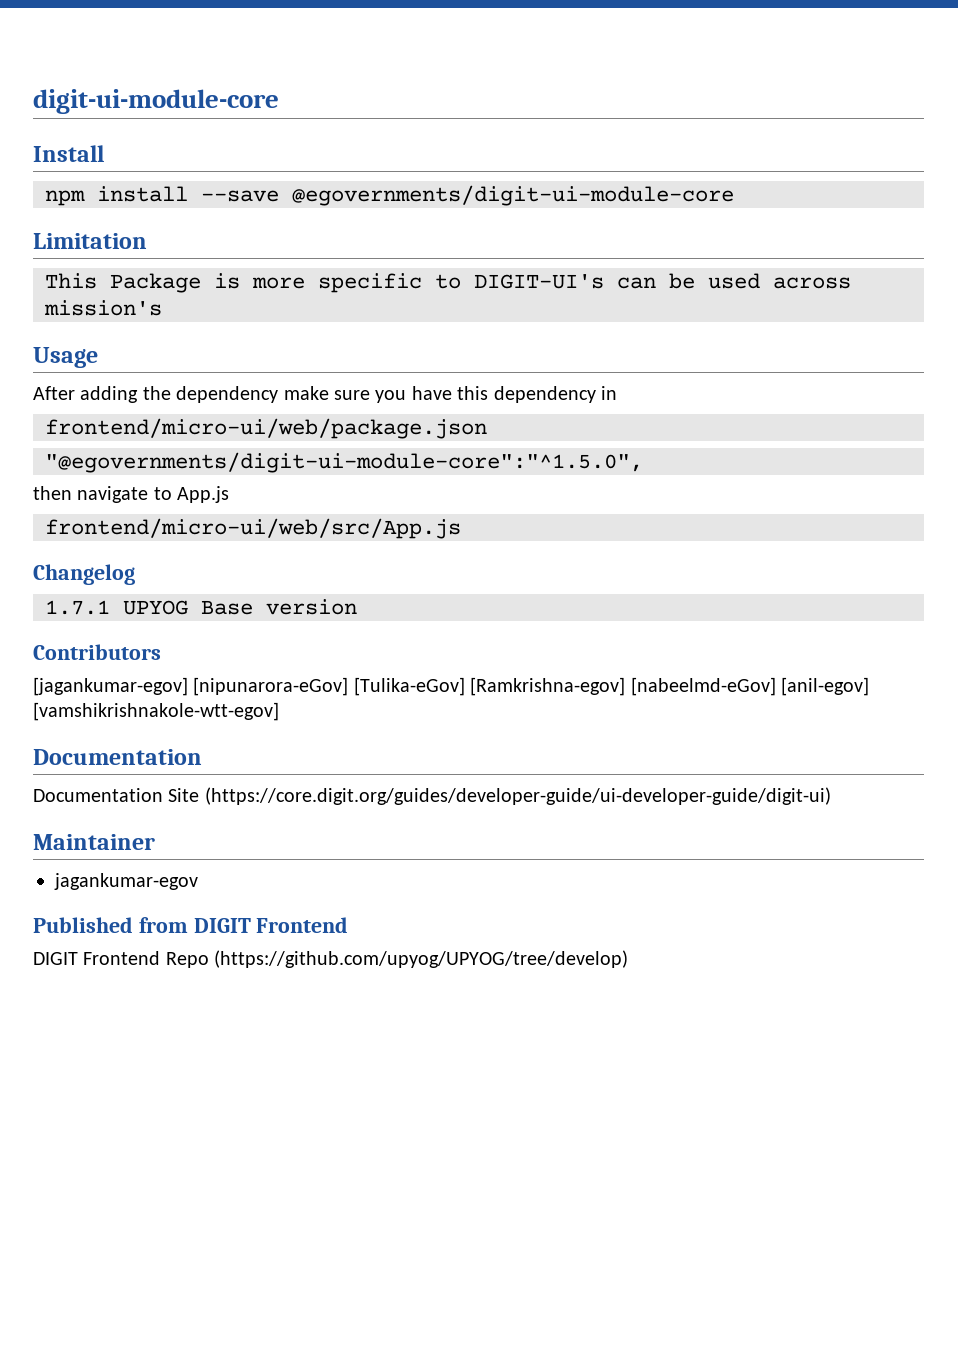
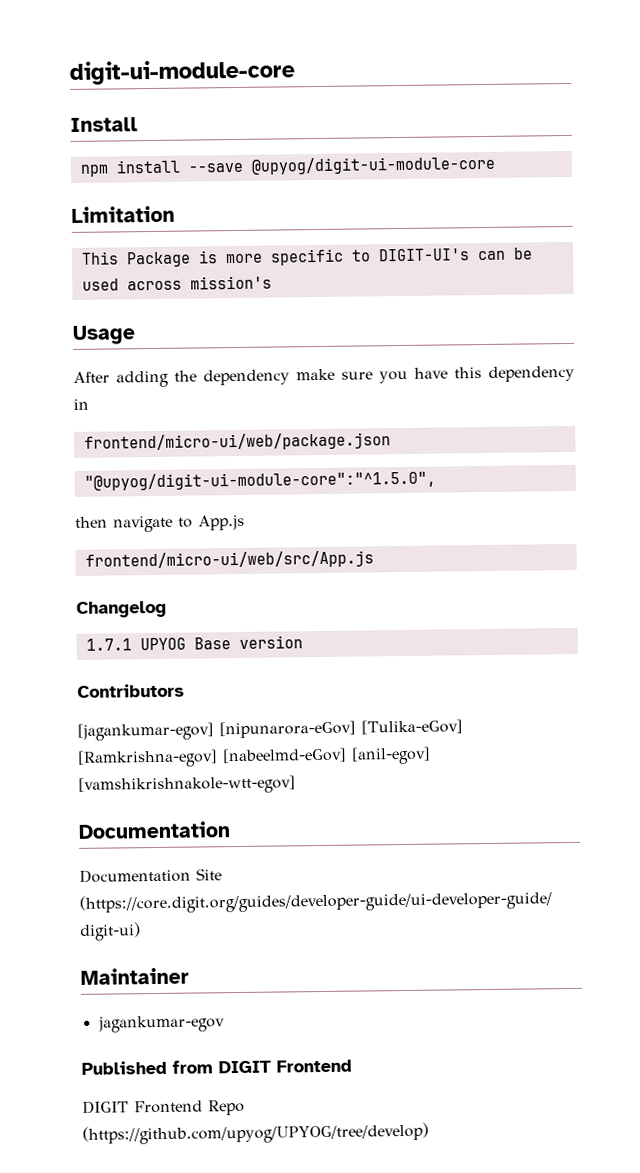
[292,185,734,206] @egovernments/digit-ui-module-core -> [250,155,496,175] @upyog/digit-ui-module-core
[45,452,643,473] "@egovernments/digit-ui-module-core":"^1.5.0", -> [83,470,436,491] "@upyog/digit-ui-module-core":"^1.5.0",

